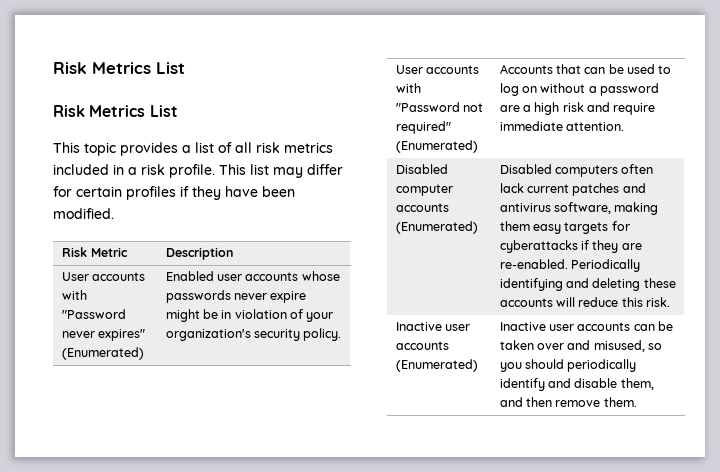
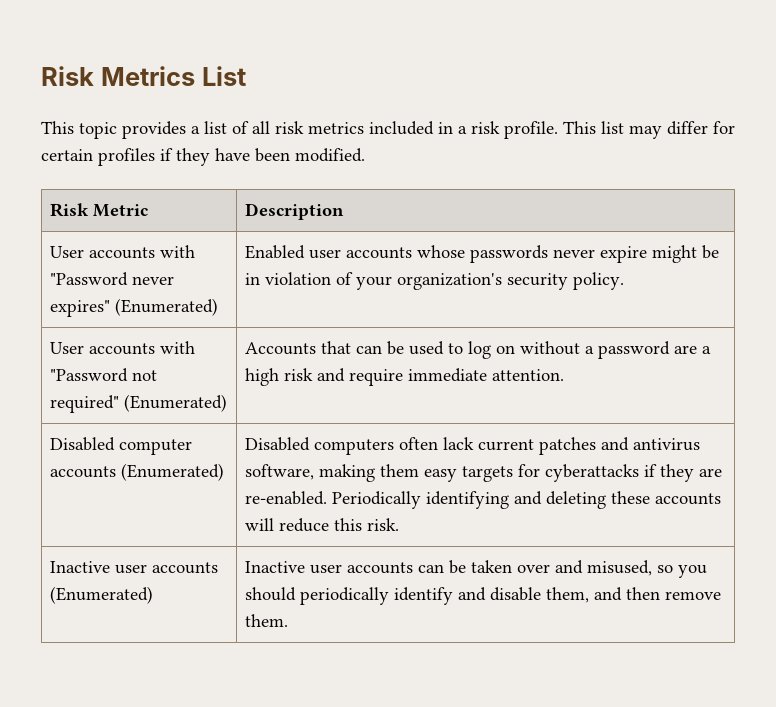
[53,62,185,74] [53,105,178,117] Risk Metrics List // Risk Metrics List -> [41,66,246,86] Risk Metrics List

